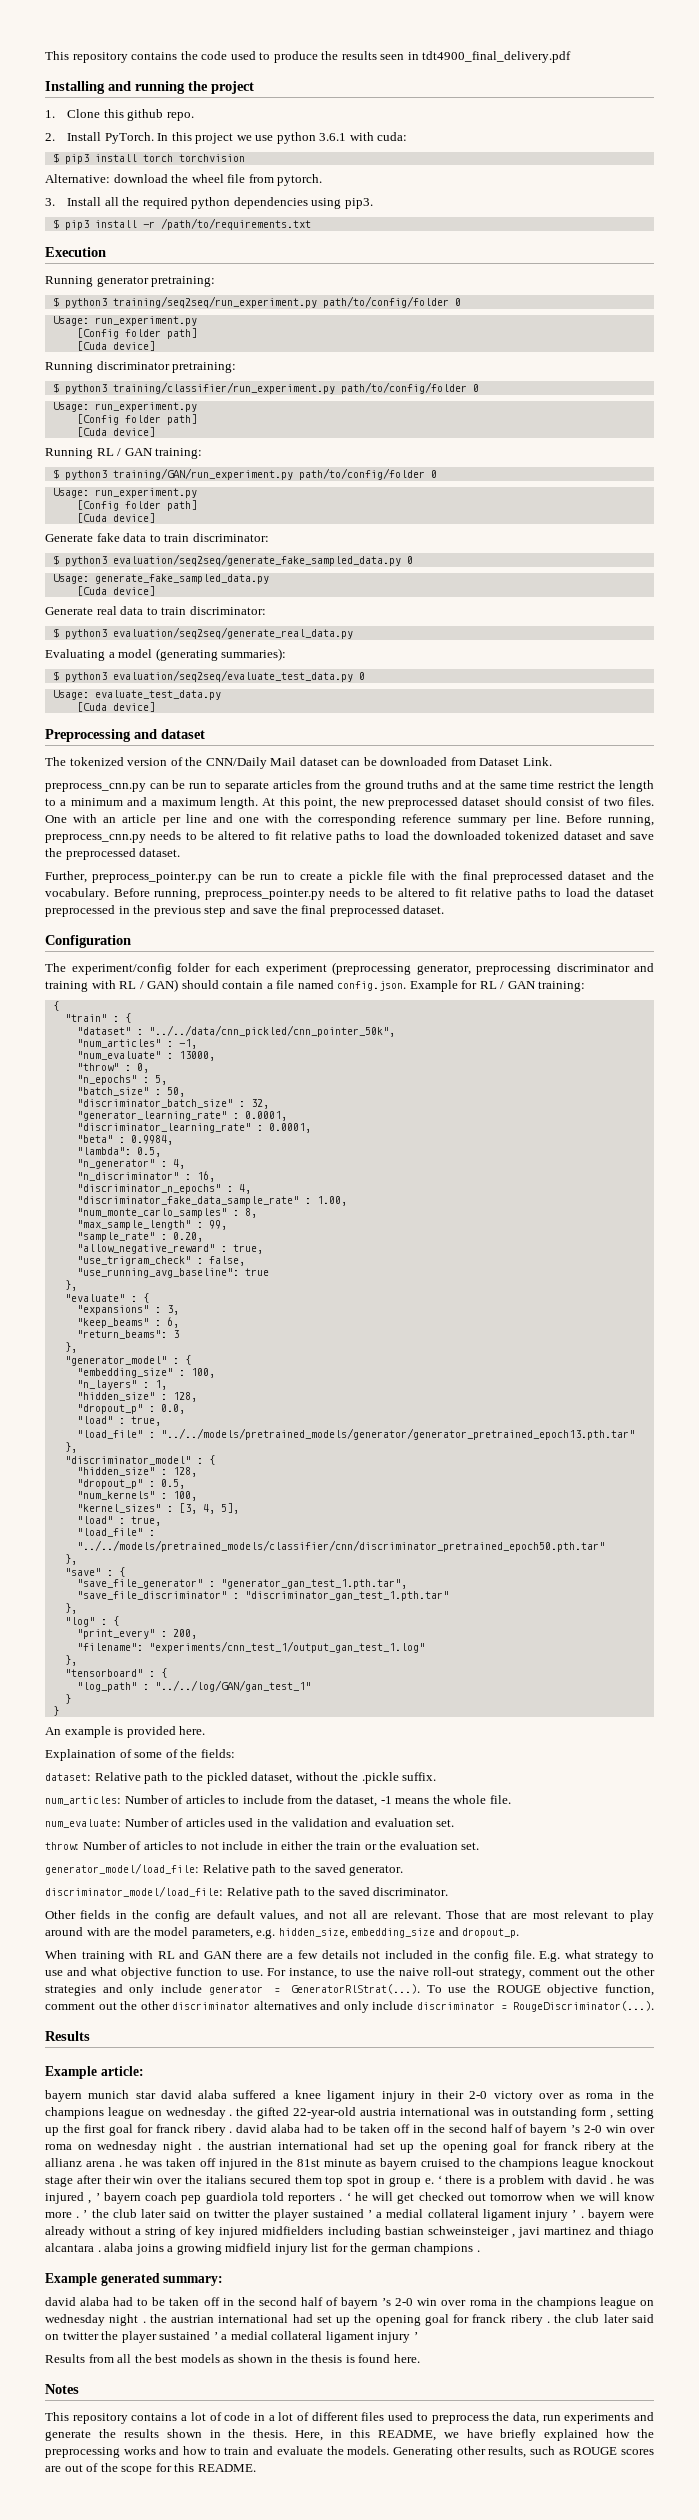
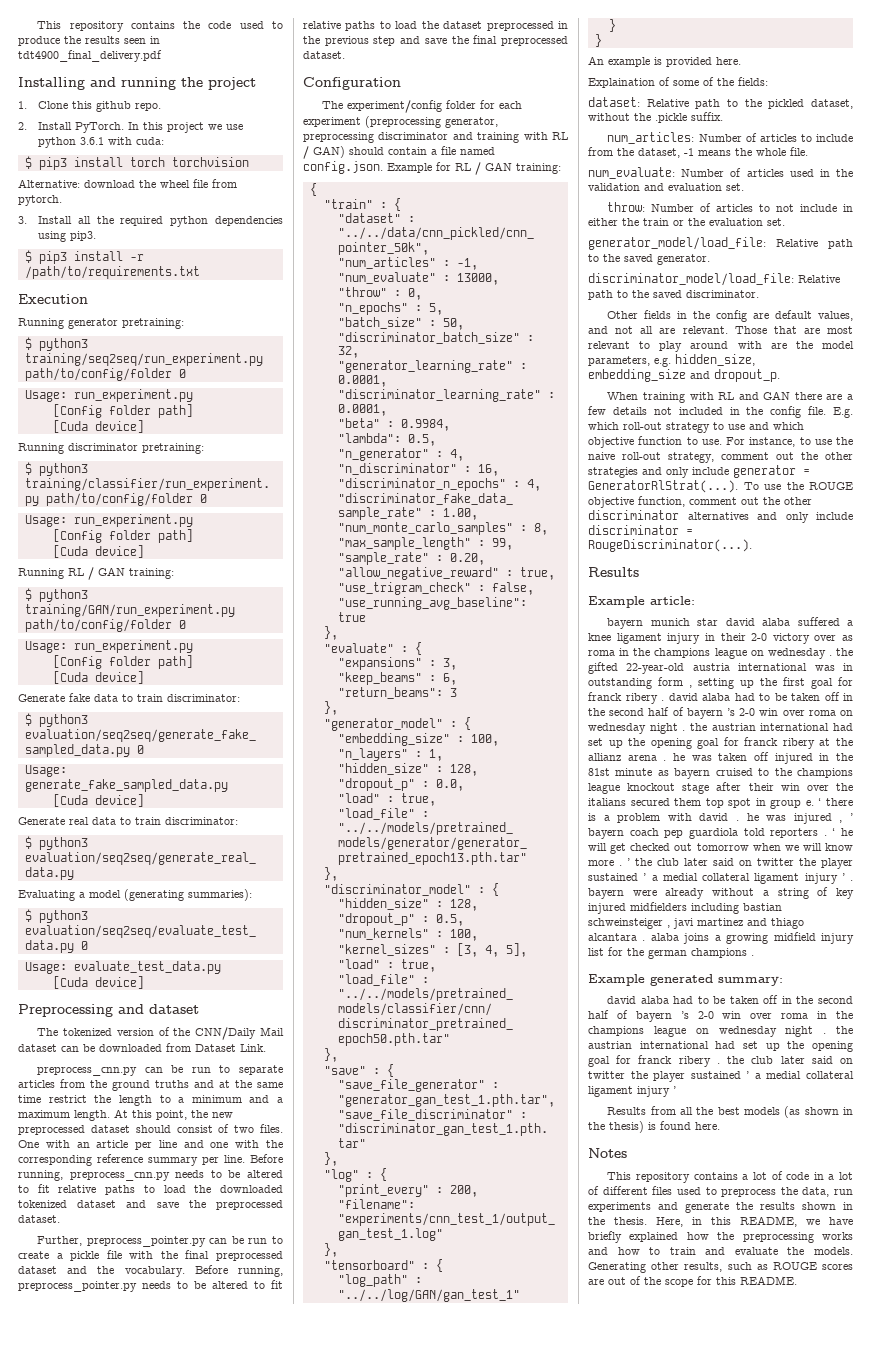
[564,1950,591,1959] what -> [588,422,662,430] which roll-out
[91,1967,118,1976] what -> [773,422,804,430] which
[223,2354,343,2363] as shown in the thesis -> [784,1106,853,1118] [588,1121,644,1133] (as shown in the thesis)

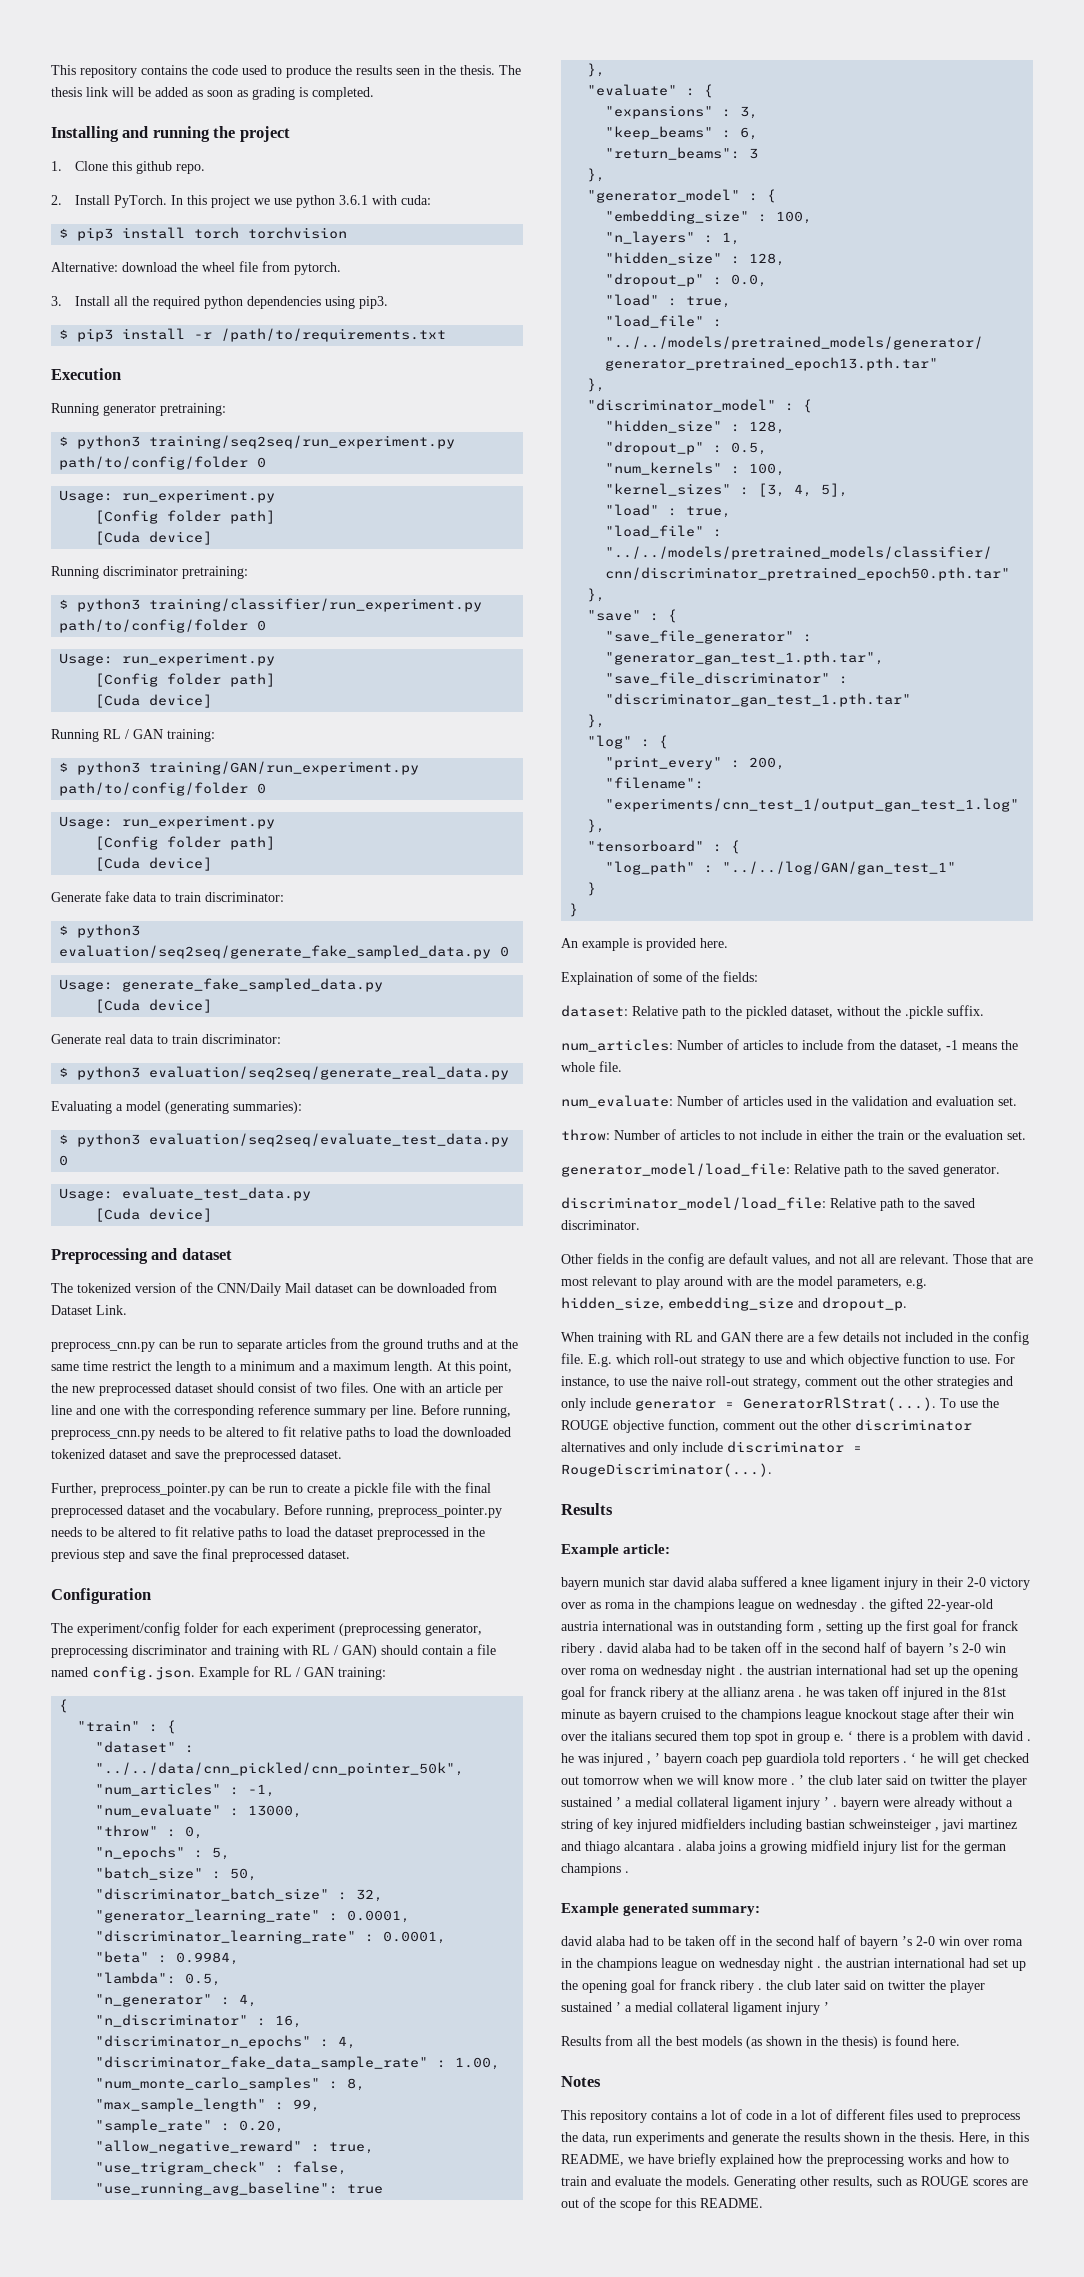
[18,50,162,62] tdt4900_final_delivery.pdf -> [439,65,521,75] [51,87,374,100] the thesis. The thesis link will be added as soon as grading is completed.

